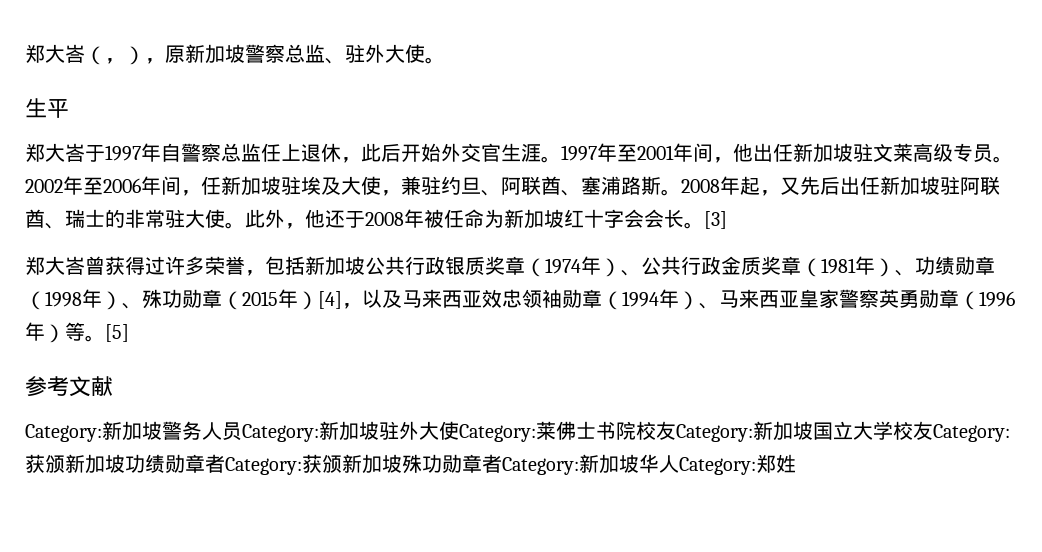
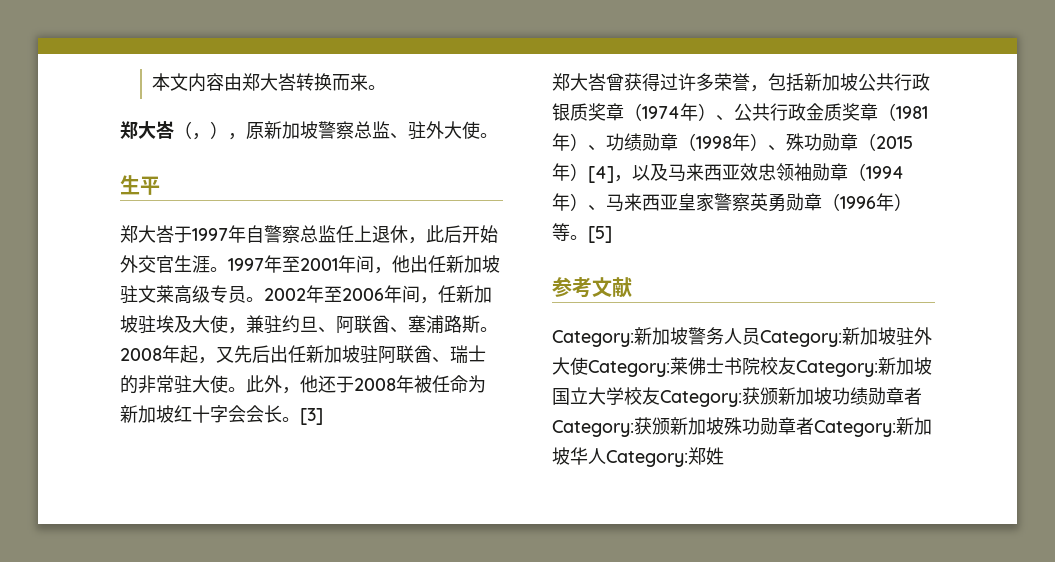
(25, 53) none -> [152,73,387,92] 本文内容由郑大峇转换而来。 //

